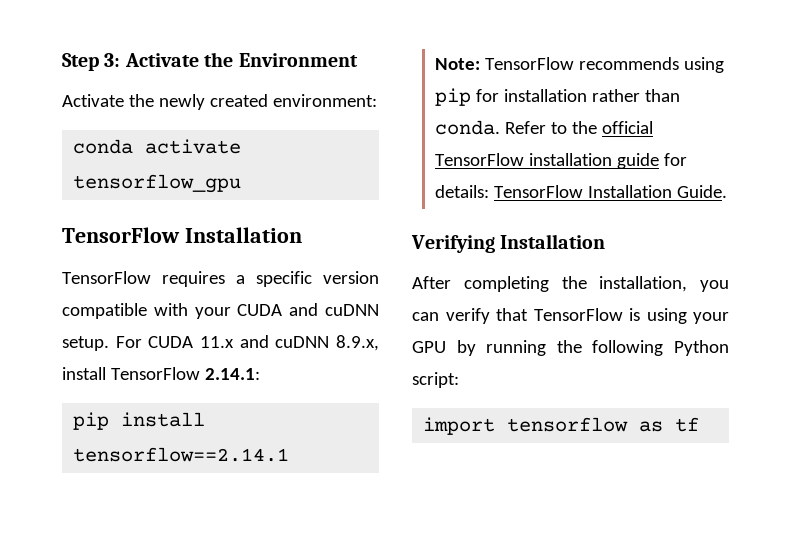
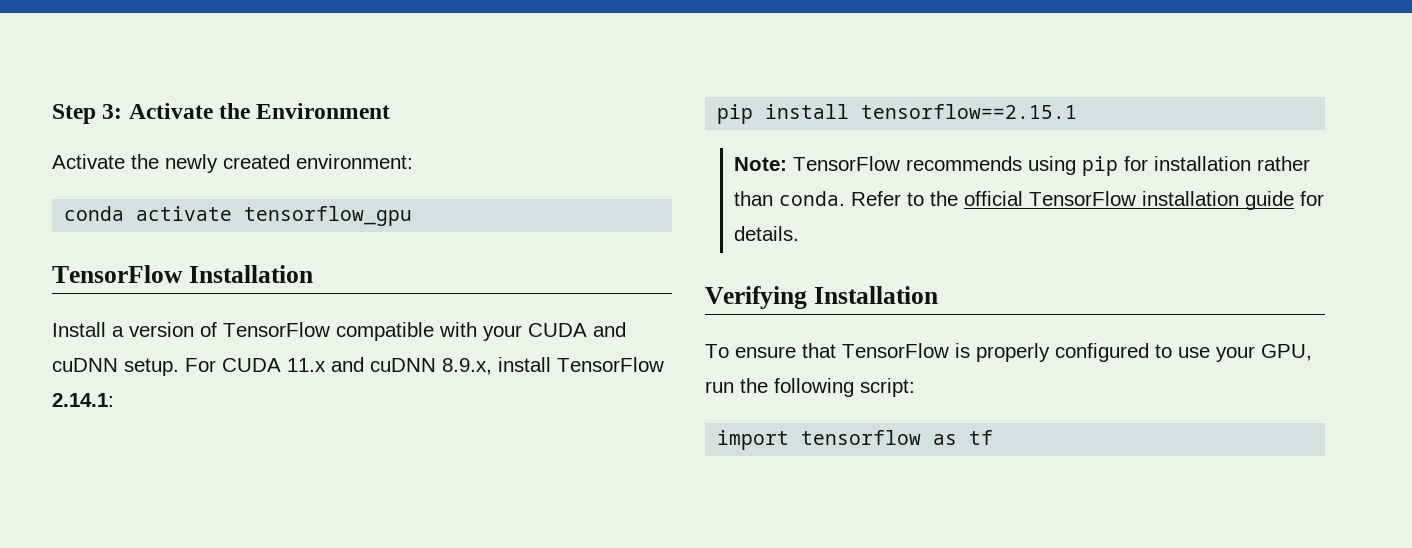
[62,271,379,287] TensorFlow requires a specific version -> [52,322,330,337] Install a version of TensorFlow
[73,447,290,462] tensorflow==2.14.1 -> [861,104,1078,119] tensorflow==2.15.1
[435,185,728,198] [411,234,606,253] [412,276,729,292] [412,308,729,324] [412,340,547,356] details: TensorFlow Installation Guide. // Verifying Installation // After completing the installation, you can verify that TensorFlow is using your GPU by running -> [733,226,799,241] [705,286,938,309] [705,343,1312,362] [705,381,734,393] details. // Verifying Installation // To ensure that TensorFlow is properly configured to use your GPU, run
[674,340,729,356] Python -> (854, 387) none

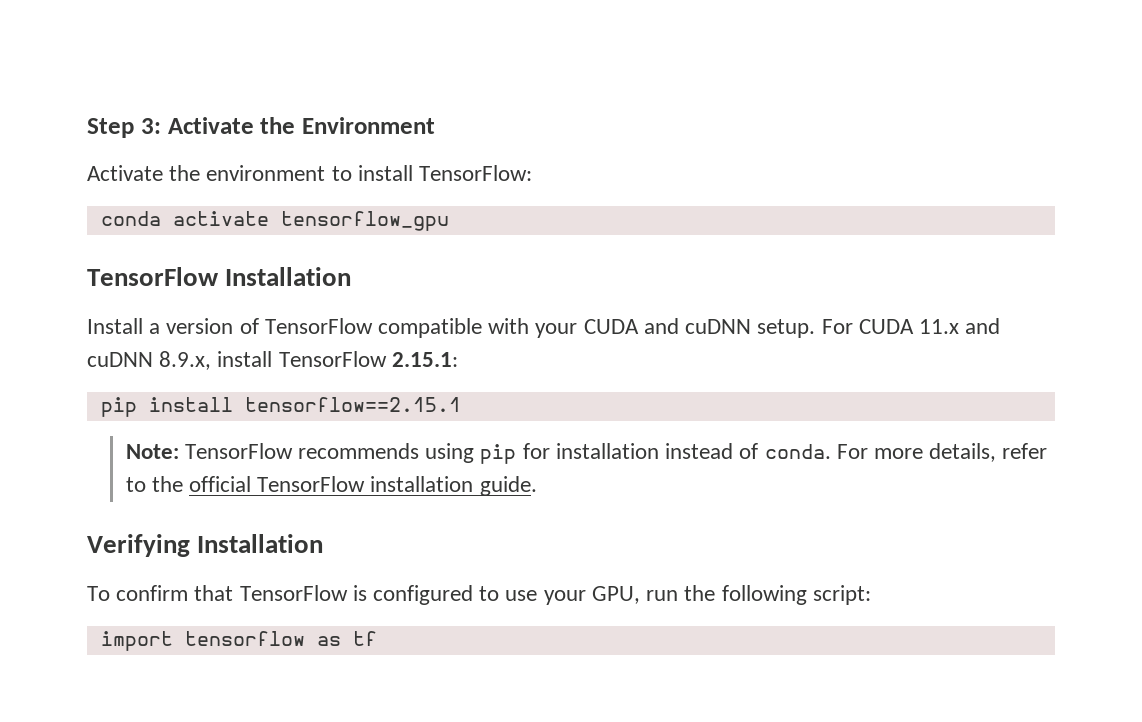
[165,154,413,173] newly created environment: -> [206,165,533,181] environment to install TensorFlow:
[52,393,114,407] 2.14.1: -> [391,352,458,367] 2.15.1:
[1256,156,1310,171] [733,191,901,206] rather than conda. Refer -> [665,443,1048,462] instead of conda. For more details, refer
[1244,191,1324,210] [733,226,799,241] guide for details. -> [479,476,537,496] guide.
[735,346,796,358] ensure -> [116,585,189,601] confirm
[976,343,1050,362] properly -> (367, 593) none

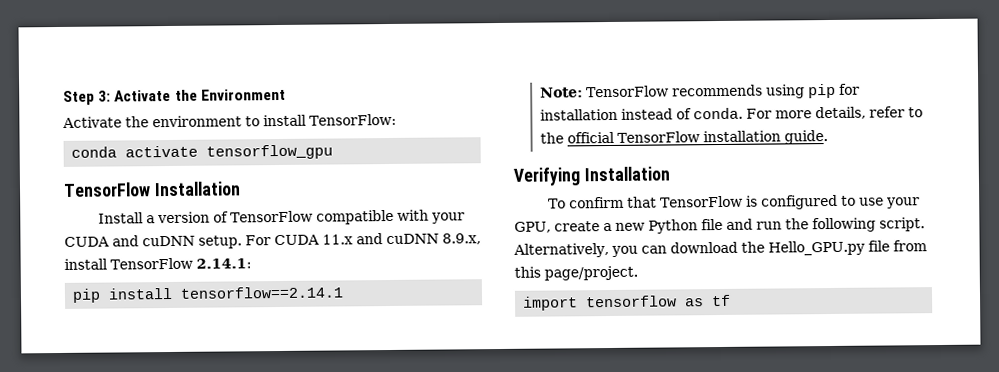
[391,352,458,367] 2.15.1: -> [195,258,252,269] 2.14.1:
[244,397,461,412] tensorflow==2.15.1 -> [180,286,345,299] tensorflow==2.14.1
[646,585,871,605] run the following script: -> [553,217,925,234] [513,240,927,258] [514,265,638,281] create a new Python file and run the following script. Alternatively, you can download the Hello_GPU.py file from this page/project.

